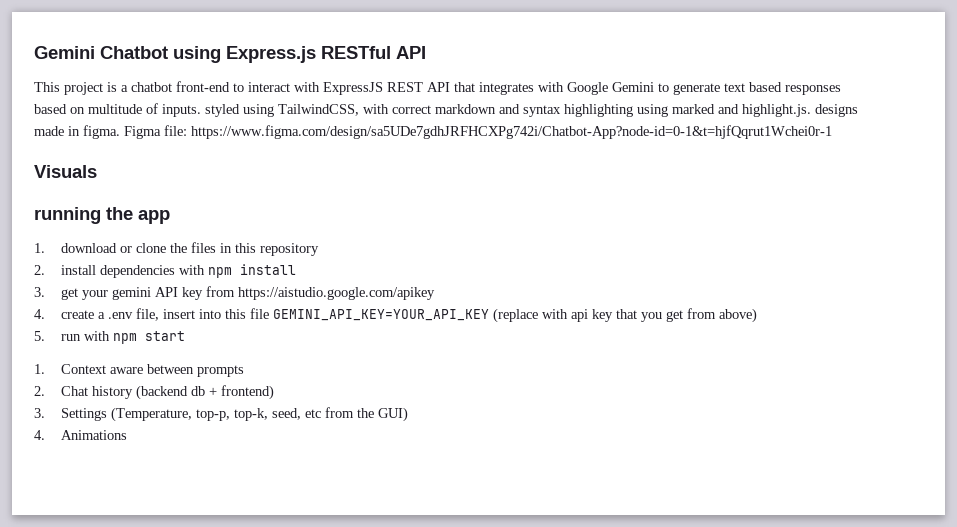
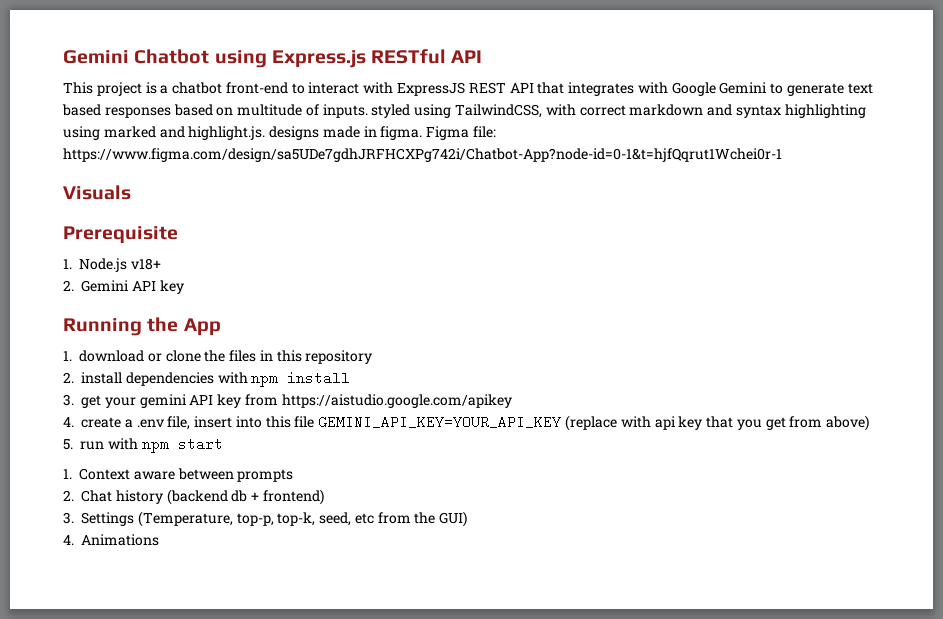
[34,207,170,224] running the app -> [63,226,178,244] [63,258,161,272] [63,280,184,294] [63,317,221,336] Prerequisite // 1. Node.js v18+ // 2. Gemini API key // Running the App

